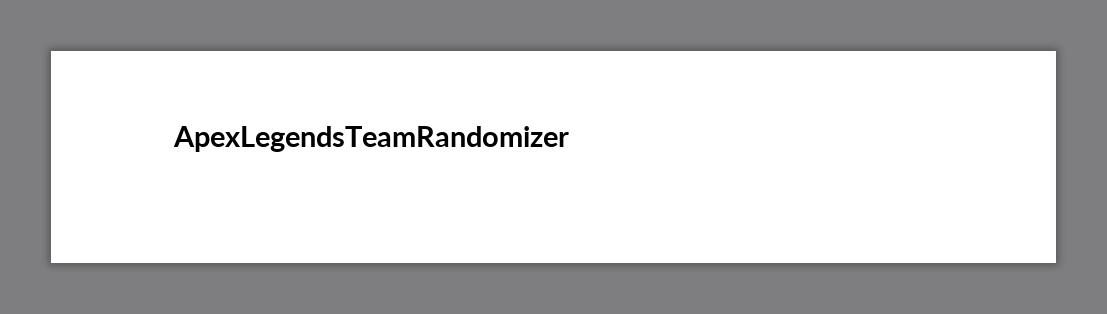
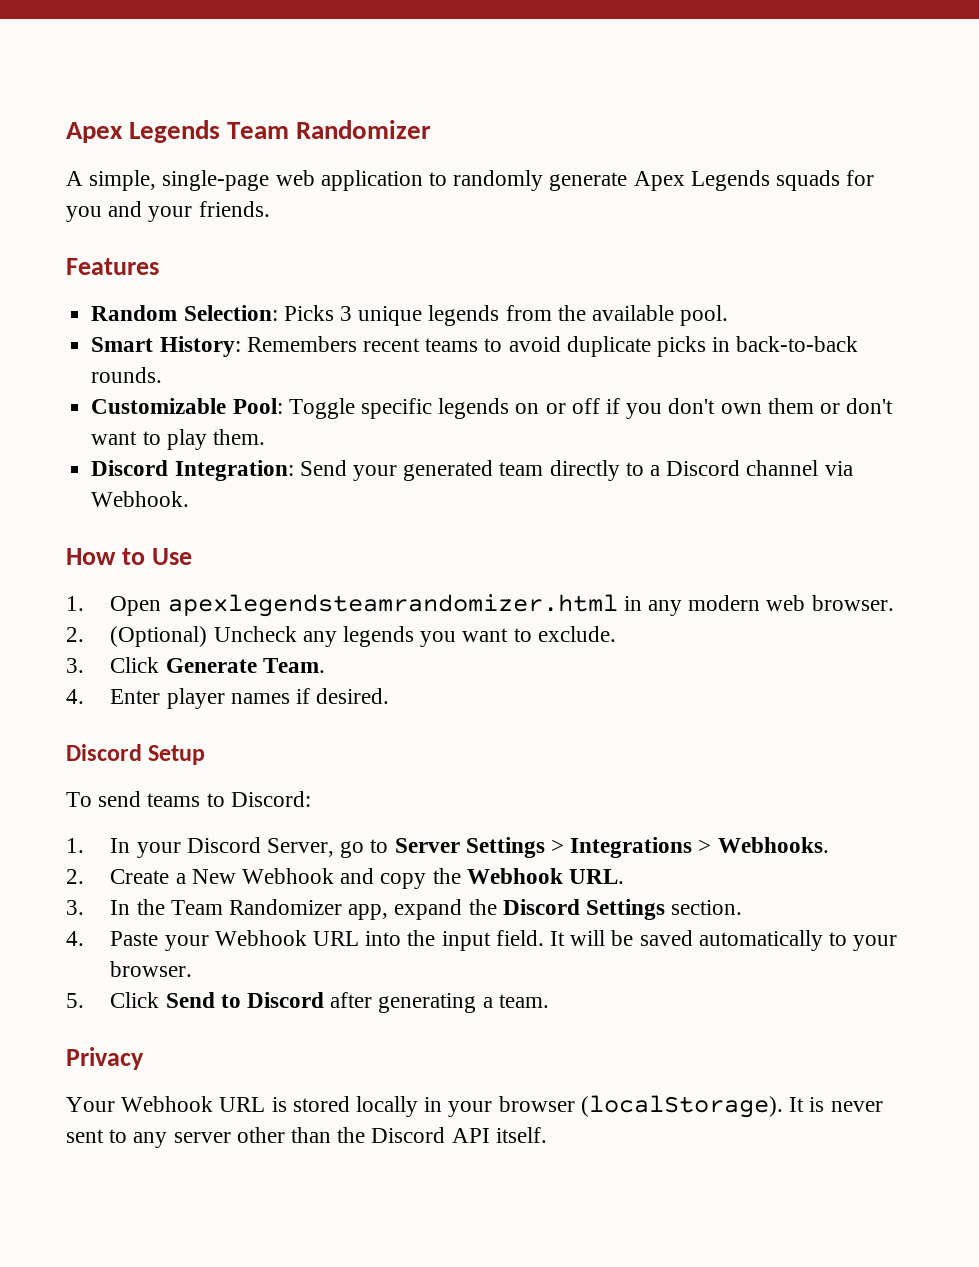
[173,126,569,152] ApexLegendsTeamRandomizer -> [66,120,432,143] [66,170,875,191] [66,201,270,222] [66,258,159,275] [91,305,729,326] [91,336,859,357] [91,367,163,383] [91,398,894,419] [91,429,265,450] [91,460,853,481] [91,491,190,507] [66,548,192,565] [66,594,894,617] [66,626,616,647] [66,657,325,673] [66,688,390,709] [66,744,206,765] [66,791,311,807] [66,837,829,858] [66,868,625,889] [66,899,743,920] [66,930,898,951] [110,961,193,977] [66,992,549,1013] [66,1047,144,1070] [66,1095,883,1118] [66,1127,547,1148] Apex Legends Team Randomizer // A simple, single-page web application to randomly generate Apex Legends squads for you and your friends. // Features // Random Selection: Picks 3 unique legends from the available pool. // Smart History: Remembers recent teams to avoid duplicate picks in back-to-back rounds. // Customizable Pool: Toggle specific legends on or off if you don't own them or don't want to play them. // Discord Integration: Send your generated team directly to a Discord channel via Webhook. // How to Use // 1. Open apexlegendsteamrandomizer.html in any modern web browser. // 2. (Optional) Uncheck any legends you want to exclude. // 3. Click Generate Team. // 4. Enter player names if desired. // Discord Setup // To send teams to Discord: // 1. In your Discord Server, go to Server Settings > Integrations > Webhooks. // 2. Create a New Webhook and copy the Webhook URL. // 3. In the Team Randomizer app, expand the Discord Settings section. // 4. Paste your Webhook URL into the input field. It will be saved automatically to your browser. // 5. Click Send to Discord after generating a team. // Privacy // Your Webhook URL is stored locally in your browser (localStorage). It is never sent to any server other than the Discord API itself.

